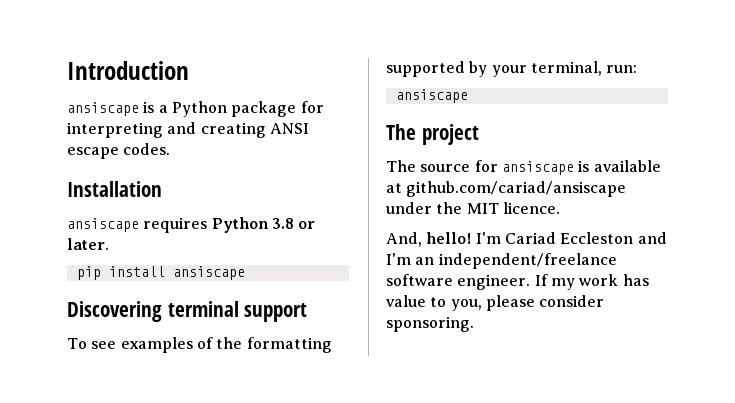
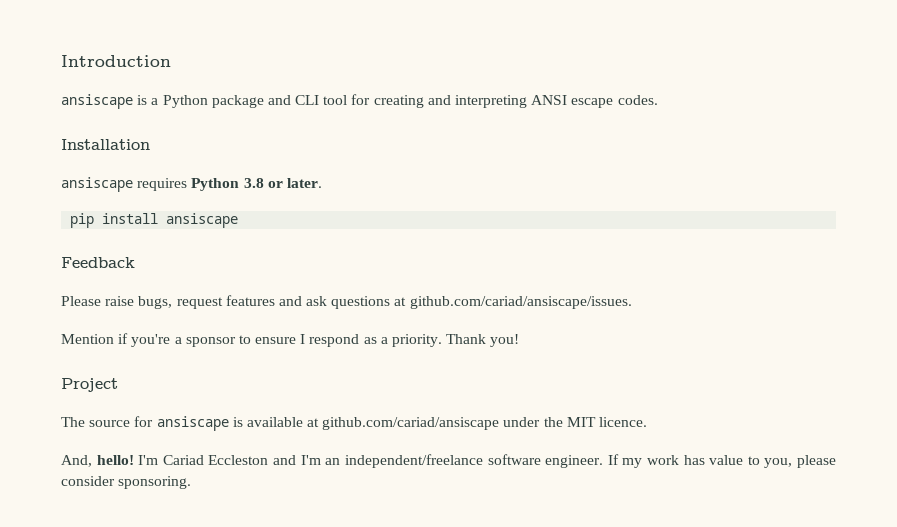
[300,101,324,113] [67,122,266,138] for interpreting and creating -> [267,94,528,108] and CLI tool for creating and interpreting
[67,301,308,322] [67,337,332,353] [386,61,638,77] [395,89,468,103] [386,124,479,145] Discovering terminal support // To see examples of the formatting supported by your terminal, run: // ansiscape // The project -> [61,257,135,268] [61,295,632,309] [61,333,520,347] [61,378,118,392] Feedback // Please raise bugs, request features and ask questions at github.com/cariad/ansiscape/issues. // Mention if you're a sponsor to ensure I respond as a priority. Thank you! // Project

